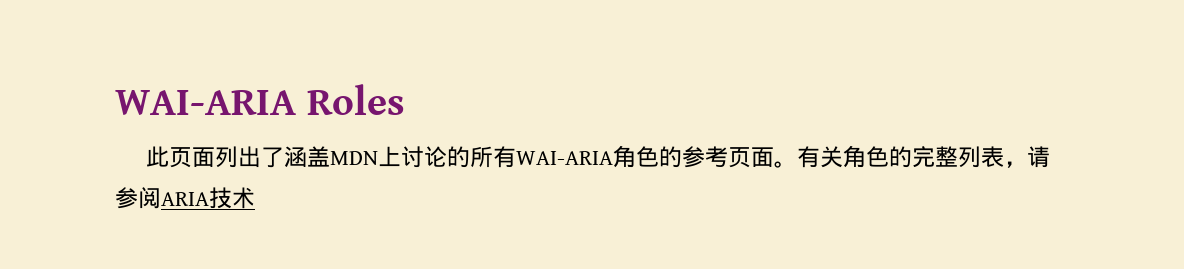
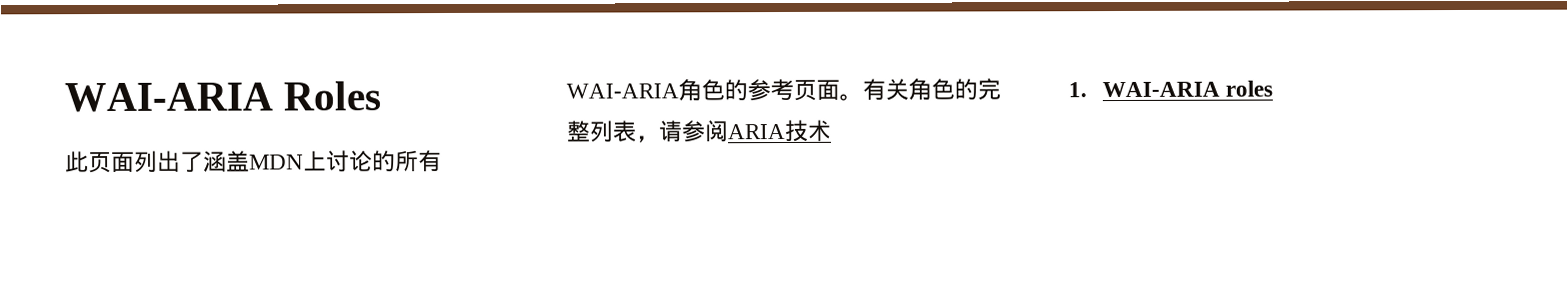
(255, 198) none -> [1068,80,1274,98] // 1. WAI-ARIA roles

